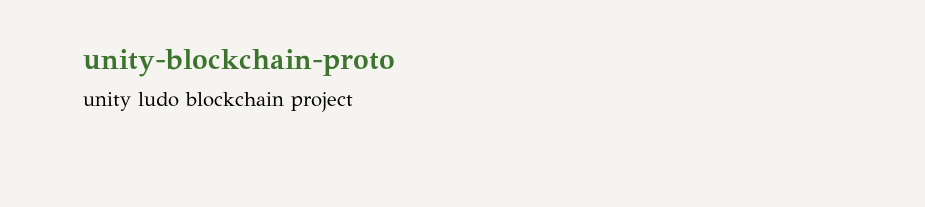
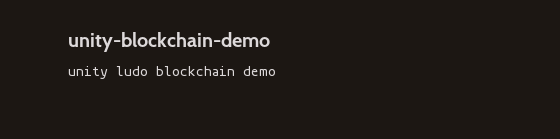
[83,49,395,77] unity-blockchain-proto -> [68,32,270,52] unity-blockchain-demo
[291,92,353,112] project -> [243,66,276,76] demo

